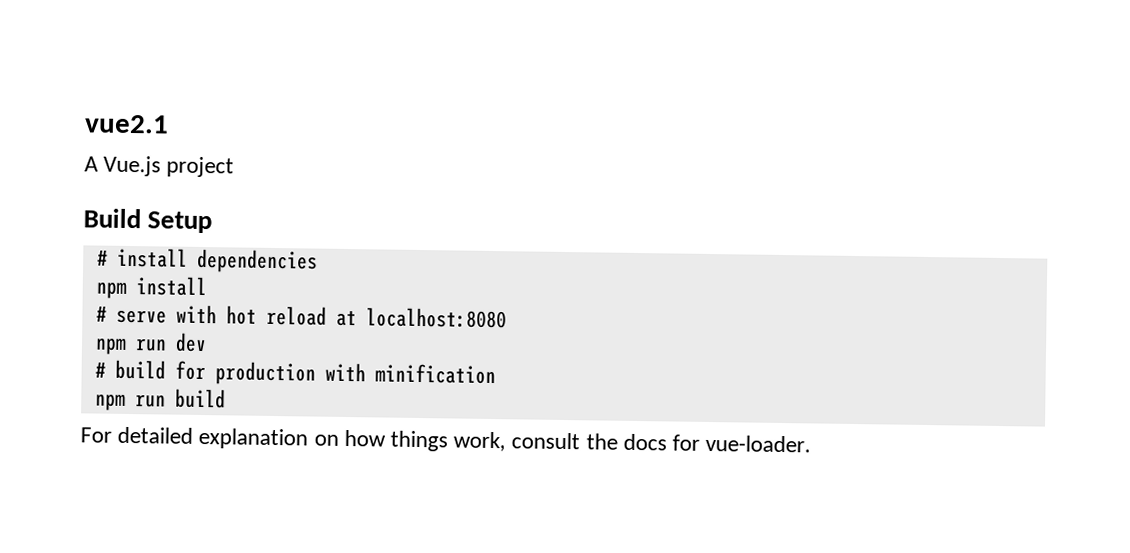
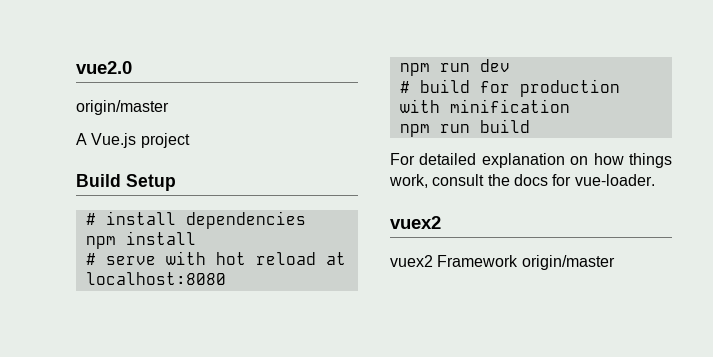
[84,114,169,134] vue2.1 -> [76,61,132,74] [76,100,169,115] vue2.0 // origin/master
(812, 443) none -> [390,216,441,229] [390,255,615,270] // vuex2 // vuex2 Framework origin/master

